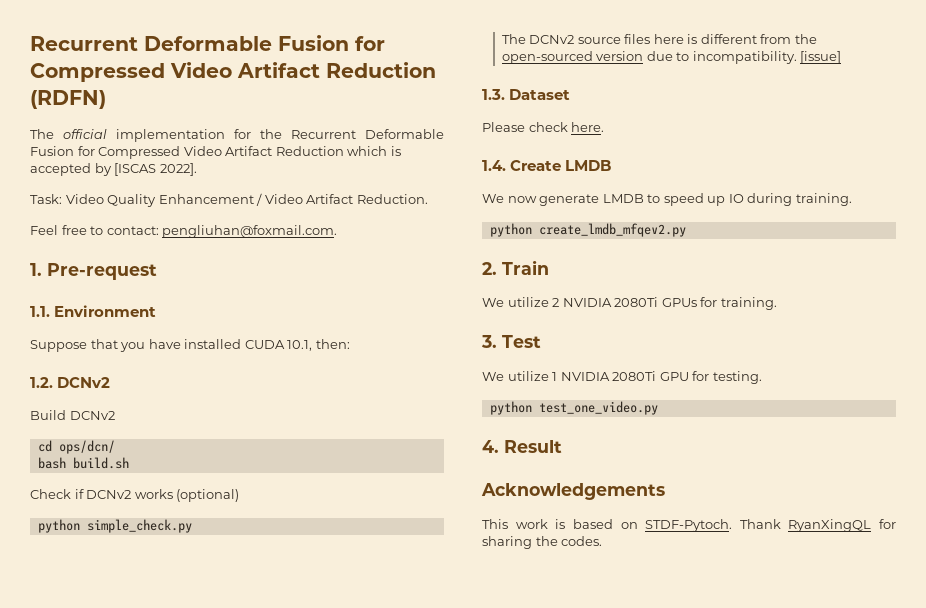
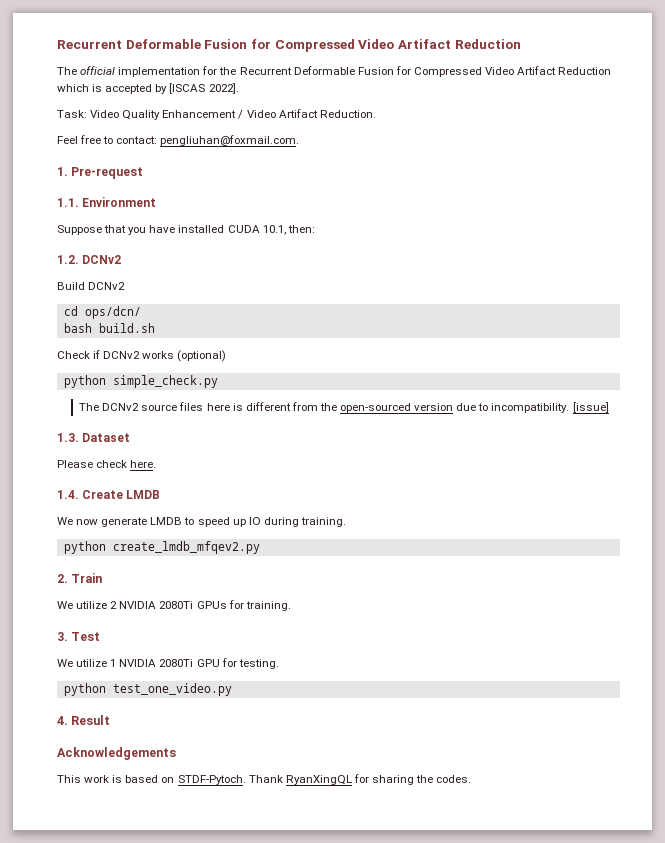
[30,35,385,51] [30,62,436,82] [30,90,106,109] Recurrent Deformable Fusion for Compressed Video Artifact Reduction (RDFN) -> [57,39,521,52] Recurrent Deformable Fusion for Compressed Video Artifact Reduction

